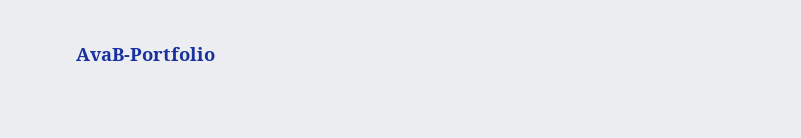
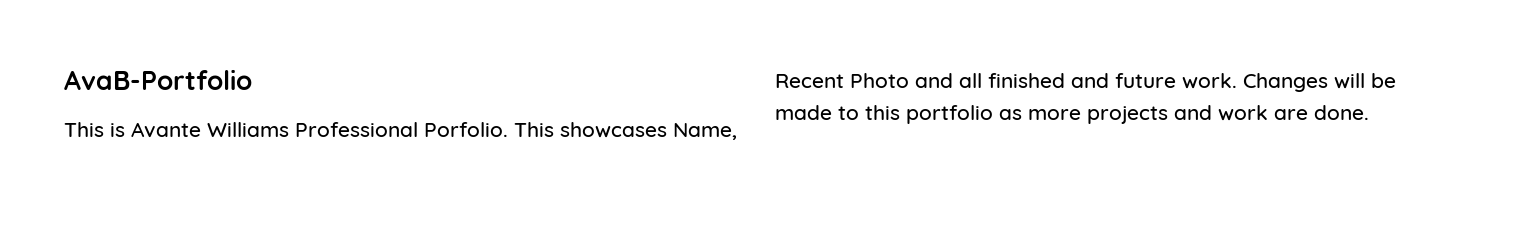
(215, 54) none -> [64,122,737,140] [775,73,1396,92] [775,105,1369,124] // This is Avante Williams Professional Porfolio. This showcases Name, Recent Photo and all finished and future work. Changes will be made to this portfolio as more projects and work are done.

